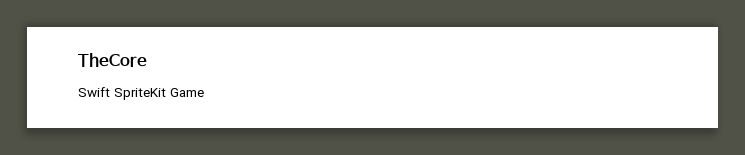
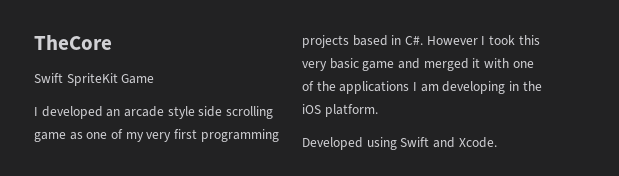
(204, 92) none -> [34,106,273,119] [34,129,279,142] [302,35,540,48] [302,58,534,71] [302,81,542,94] [302,104,378,117] [302,137,497,150] // I developed an arcade style side scrolling game as one of my very first programming projects based in C#. However I took this very basic game and merged it with one of the applications I am developing in the iOS platform. // Developed using Swift and Xcode.

